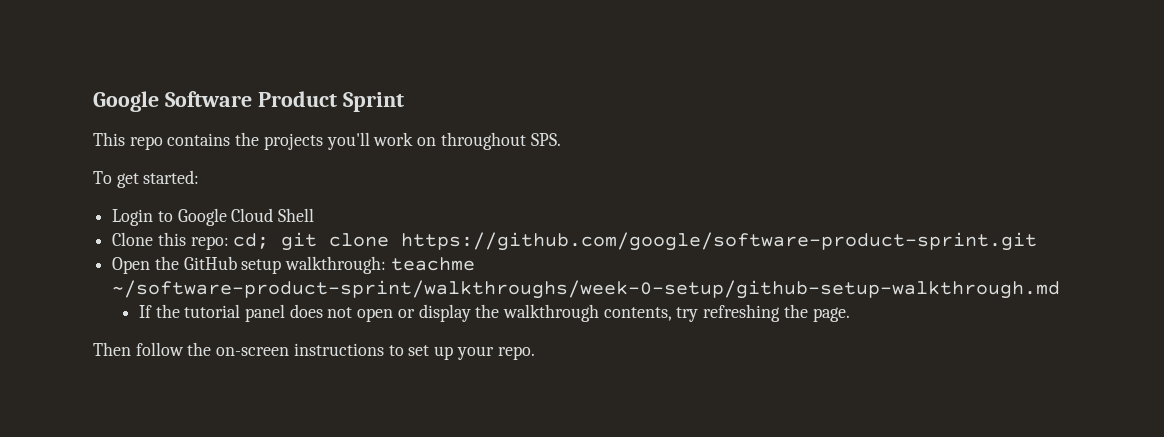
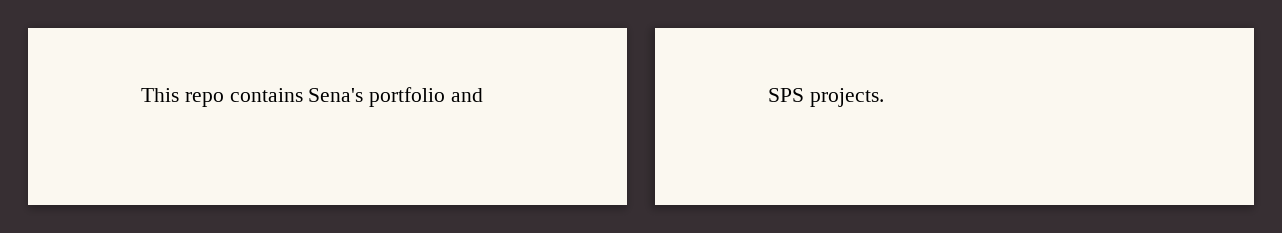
[93,91,404,112] [93,132,561,150] [93,170,200,188] [112,208,315,226] [112,232,1038,251] [112,256,475,274] [112,280,1061,299] [138,304,850,322] [93,342,535,360] Google Software Product Sprint // This repo contains the projects you'll work on throughout SPS. // To get started: // Login to Google Cloud Shell // Clone this repo: cd; git clone https://github.com/google/software-product-sprint.git // Open the GitHub setup walkthrough: teachme ~/software-product-sprint/walkthroughs/week-0-setup/github-setup-walkthrough.md // If the tutorial panel does not open or display the walkthrough contents, try refreshing the page. // Then follow the on-screen instructions to set up your repo. -> [141,87,884,107] This repo contains Sena's portfolio and SPS projects.

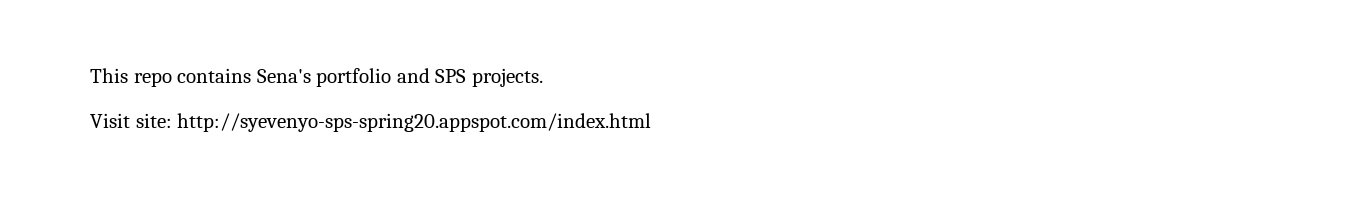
(884, 97) none -> [90,113,652,132] // Visit site: http://syevenyo-sps-spring20.appspot.com/index.html

